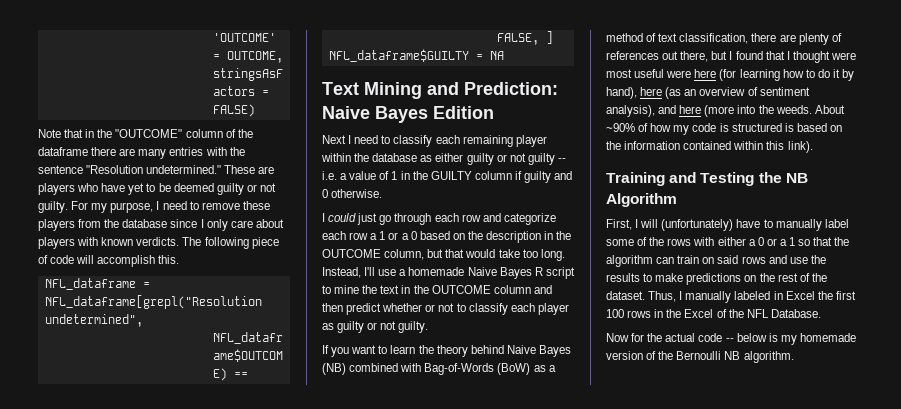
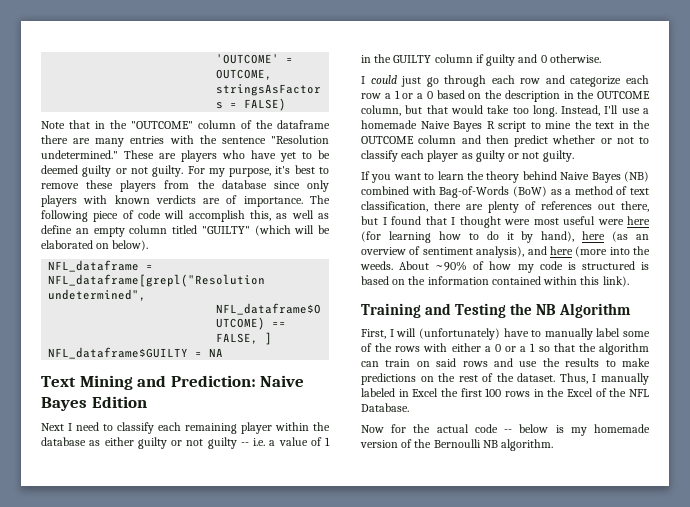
[156,201,187,210] I need -> [275,165,315,174] it's best
[200,219,284,231] [38,237,180,249] I only care about players with known verdicts. -> [307,180,329,192] [41,195,303,207] only players with known verdicts are of importance.
[158,255,180,264] this. -> [250,210,329,221] [41,225,330,237] [41,240,149,251] this, as well as define an empty column titled "GUILTY" (which will be elaborated on below).

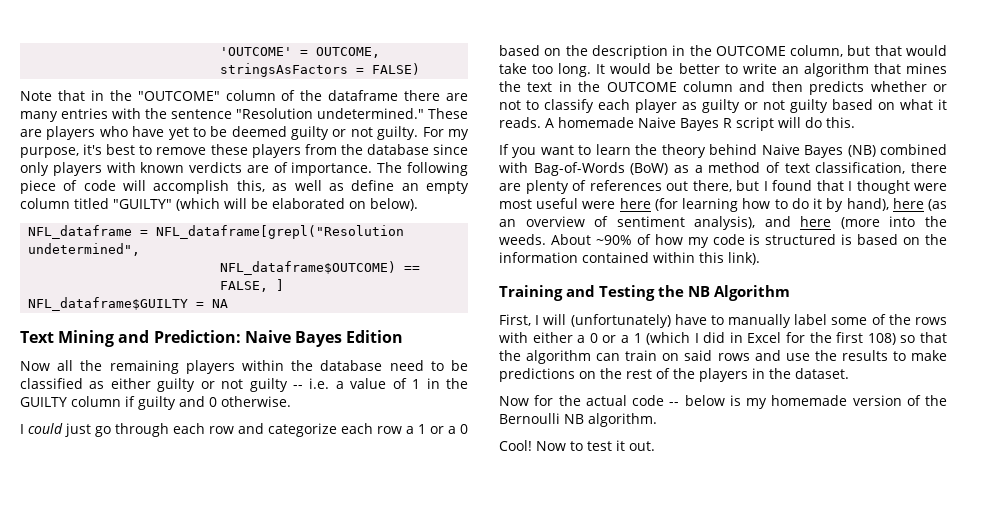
[41,422,330,434] [41,437,86,446] Next I need to classify each remaining player within the database -> [20,360,468,374] [20,378,83,389] Now all the remaining players within the database need to be classified
[561,105,649,116] [361,120,571,132] Instead, I'll use a homemade Naive Bayes R script to mine -> [596,63,947,77] It would be better to write an algorithm that mines
[514,135,548,147] predict -> [809,81,865,95] predicts
[542,150,574,162] guilty. -> [790,99,947,113] [499,117,855,131] guilty based on what it reads. A homemade Naive Bayes R script will do this.
(536, 347) none -> [646,332,896,345] (which I did in Excel for the first 108)
[517,373,649,385] [361,388,649,397] [361,403,409,412] dataset. Thus, I manually labeled in Excel the first 100 rows in the Excel of the NFL Database. -> [699,368,849,382] players in the dataset.
(554, 445) none -> [499,440,655,451] // Cool! Now to test it out.

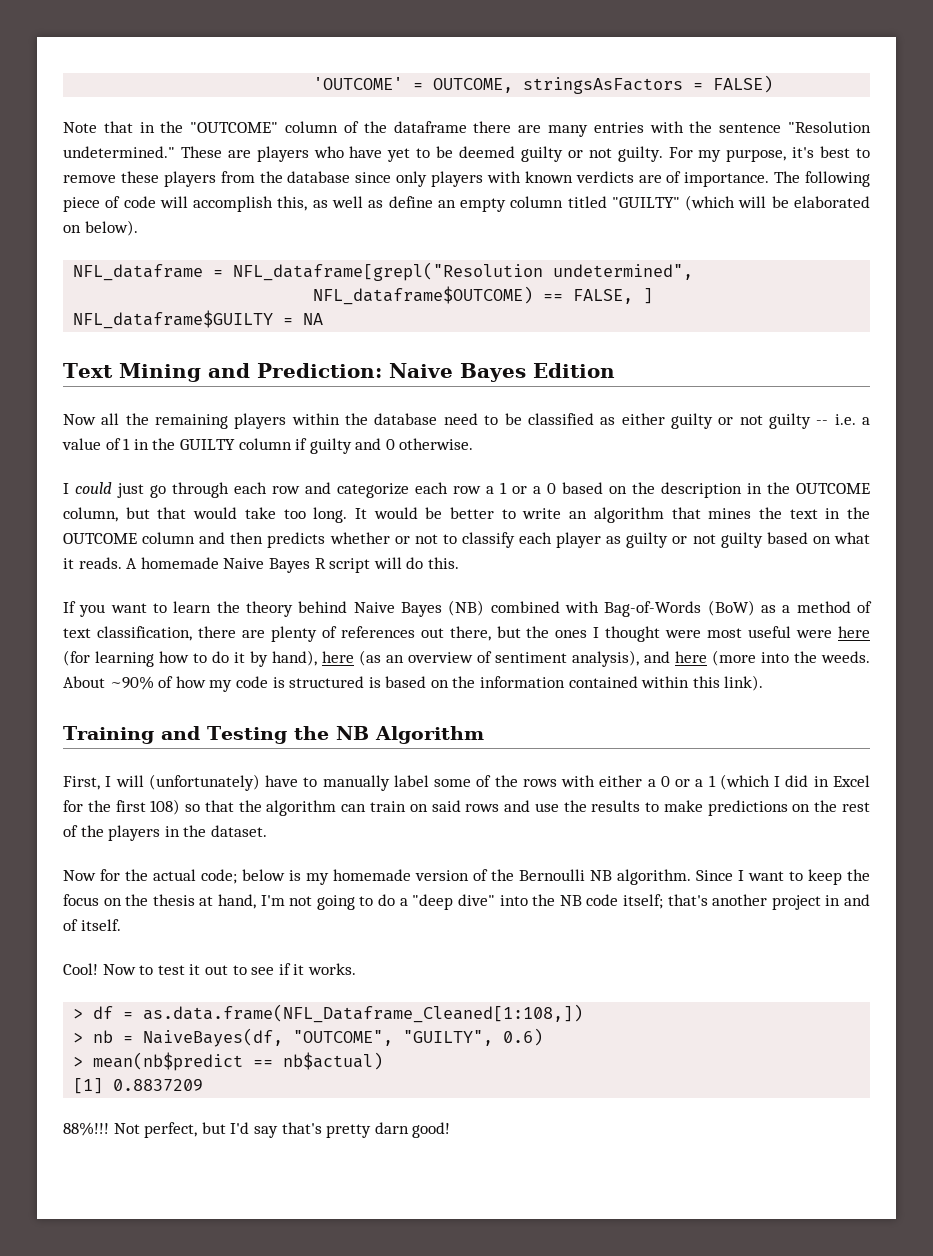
[763,180,844,191] I found that -> [526,626,588,638] the ones
[632,395,680,406] code -- -> [201,869,237,884] code;
(657, 420) none -> [696,869,870,885] [63,894,870,910] [63,919,121,931] Since I want to keep the focus on the thesis at hand, I'm not going to do a "deep dive" into the NB code itself; that's another project in and of itself.
[629,441,655,451] out. -> [204,963,356,975] [73,1004,584,1023] [73,1028,544,1047] [73,1052,384,1071] [73,1078,204,1094] [63,1122,451,1138] out to see if it works. // > df = as.data.frame(NFL_Dataframe_Cleaned[1:108,]) // > nb = NaiveBayes(df, "OUTCOME", "GUILTY", 0.6) // > mean(nb$predict == nb$actual) // [1] 0.8837209 // 88%!!! Not perfect, but I'd say that's pretty darn good!

